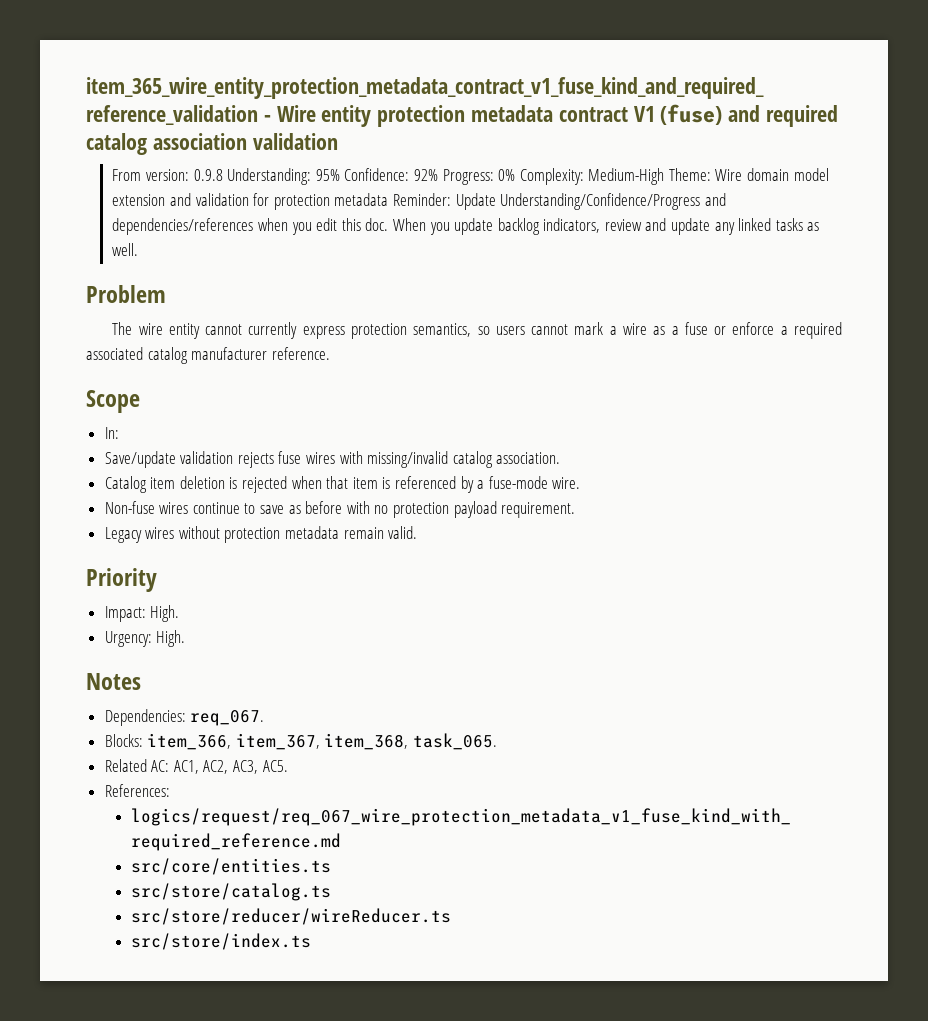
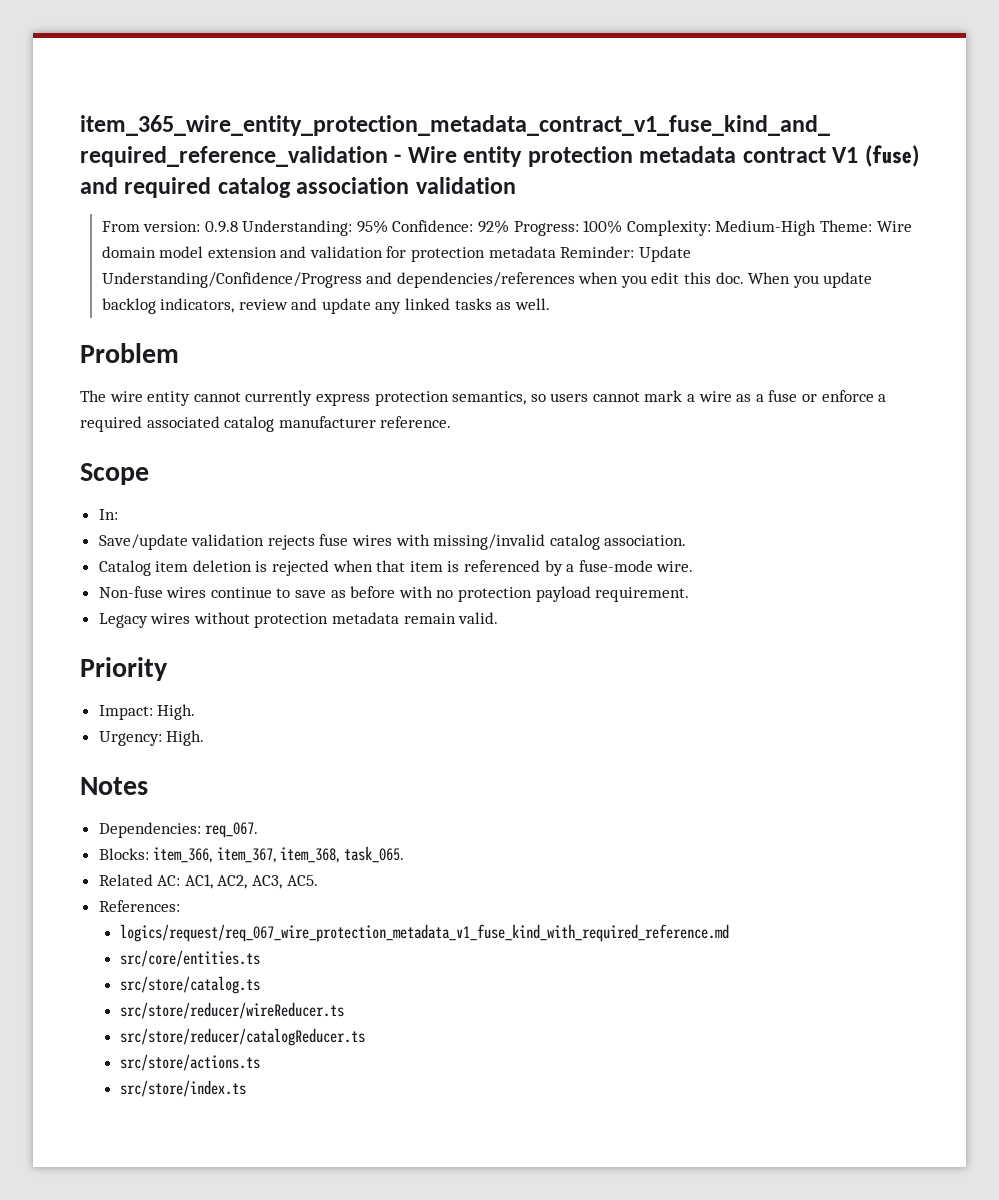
[498,169,516,181] 0% -> [583,220,623,234] 100%
(452, 916) none -> [120,1028,366,1046] [120,1054,261,1071] // src/store/reducer/catalogReducer.ts // src/store/actions.ts

